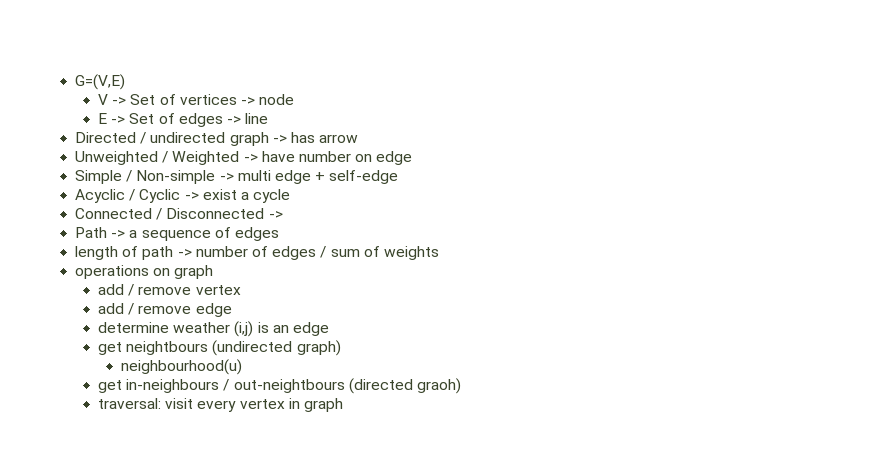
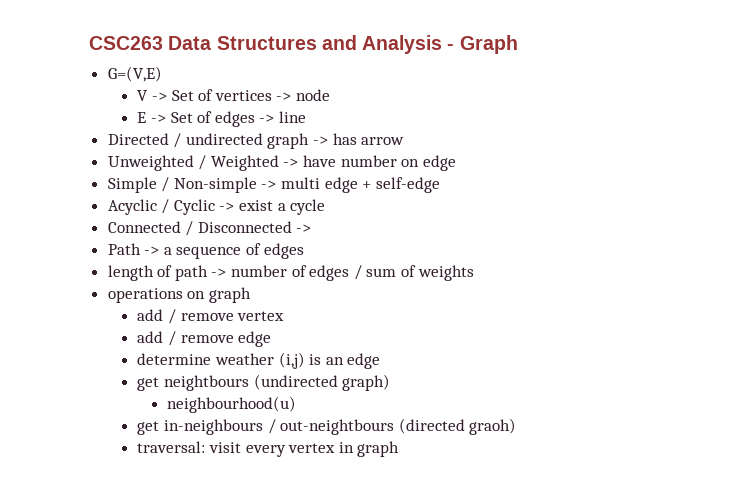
(75, 82) none -> [89,35,518,54] CSC263 Data Structures and Analysis - Graph //

